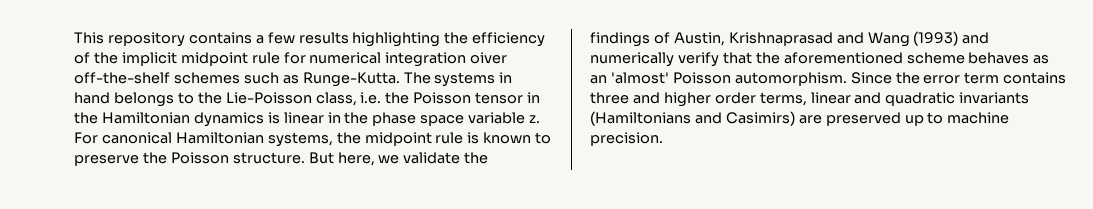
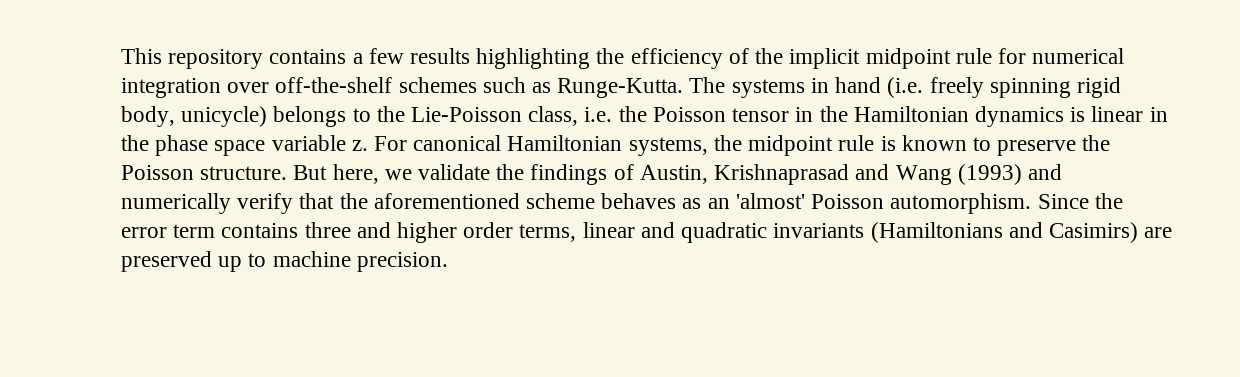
[470,52,508,64] oiver -> [227,82,270,93] over
(110, 98) none -> [887,77,1121,98] [121,106,268,127] (i.e. freely spinning rigid body, unicycle)

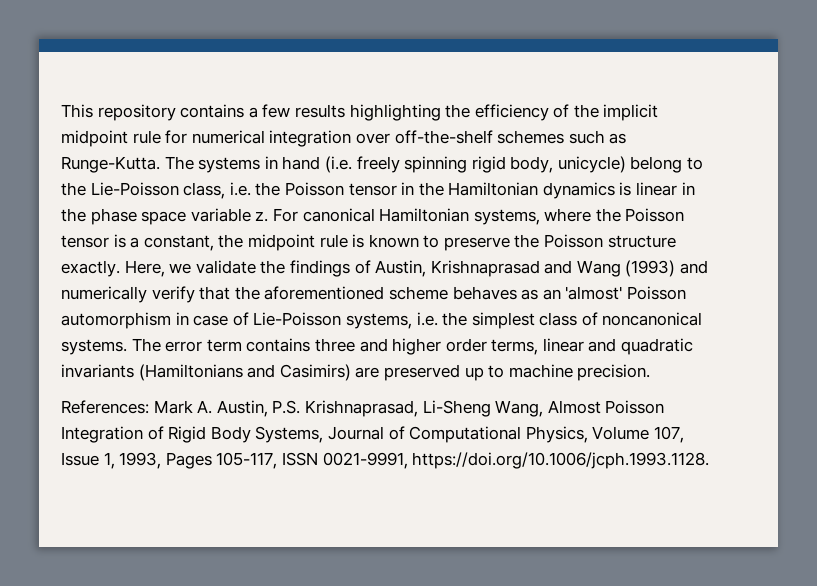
[273,106,347,127] belongs -> [630,156,683,173] belong
(708, 146) none -> [544,208,685,222] [61,234,214,251] where the Poisson tensor is a constant,
[200,164,379,184] structure. But here, -> [607,235,676,248] [61,260,165,277] structure exactly. Here,
[890,193,1123,214] automorphism. Since the -> [61,312,703,329] [61,338,161,355] automorphism in case of Lie-Poisson systems, i.e. the simplest class of noncanonical systems. The
(448, 262) none -> [61,400,665,417] [61,426,684,443] [61,452,710,469] // References: Mark A. Austin, P.S. Krishnaprasad, Li-Sheng Wang, Almost Poisson Integration of Rigid Body Systems, Journal of Computational Physics, Volume 107, Issue 1, 1993, Pages 105-117, ISSN 0021-9991, https://doi.org/10.1006/jcph.1993.1128.

